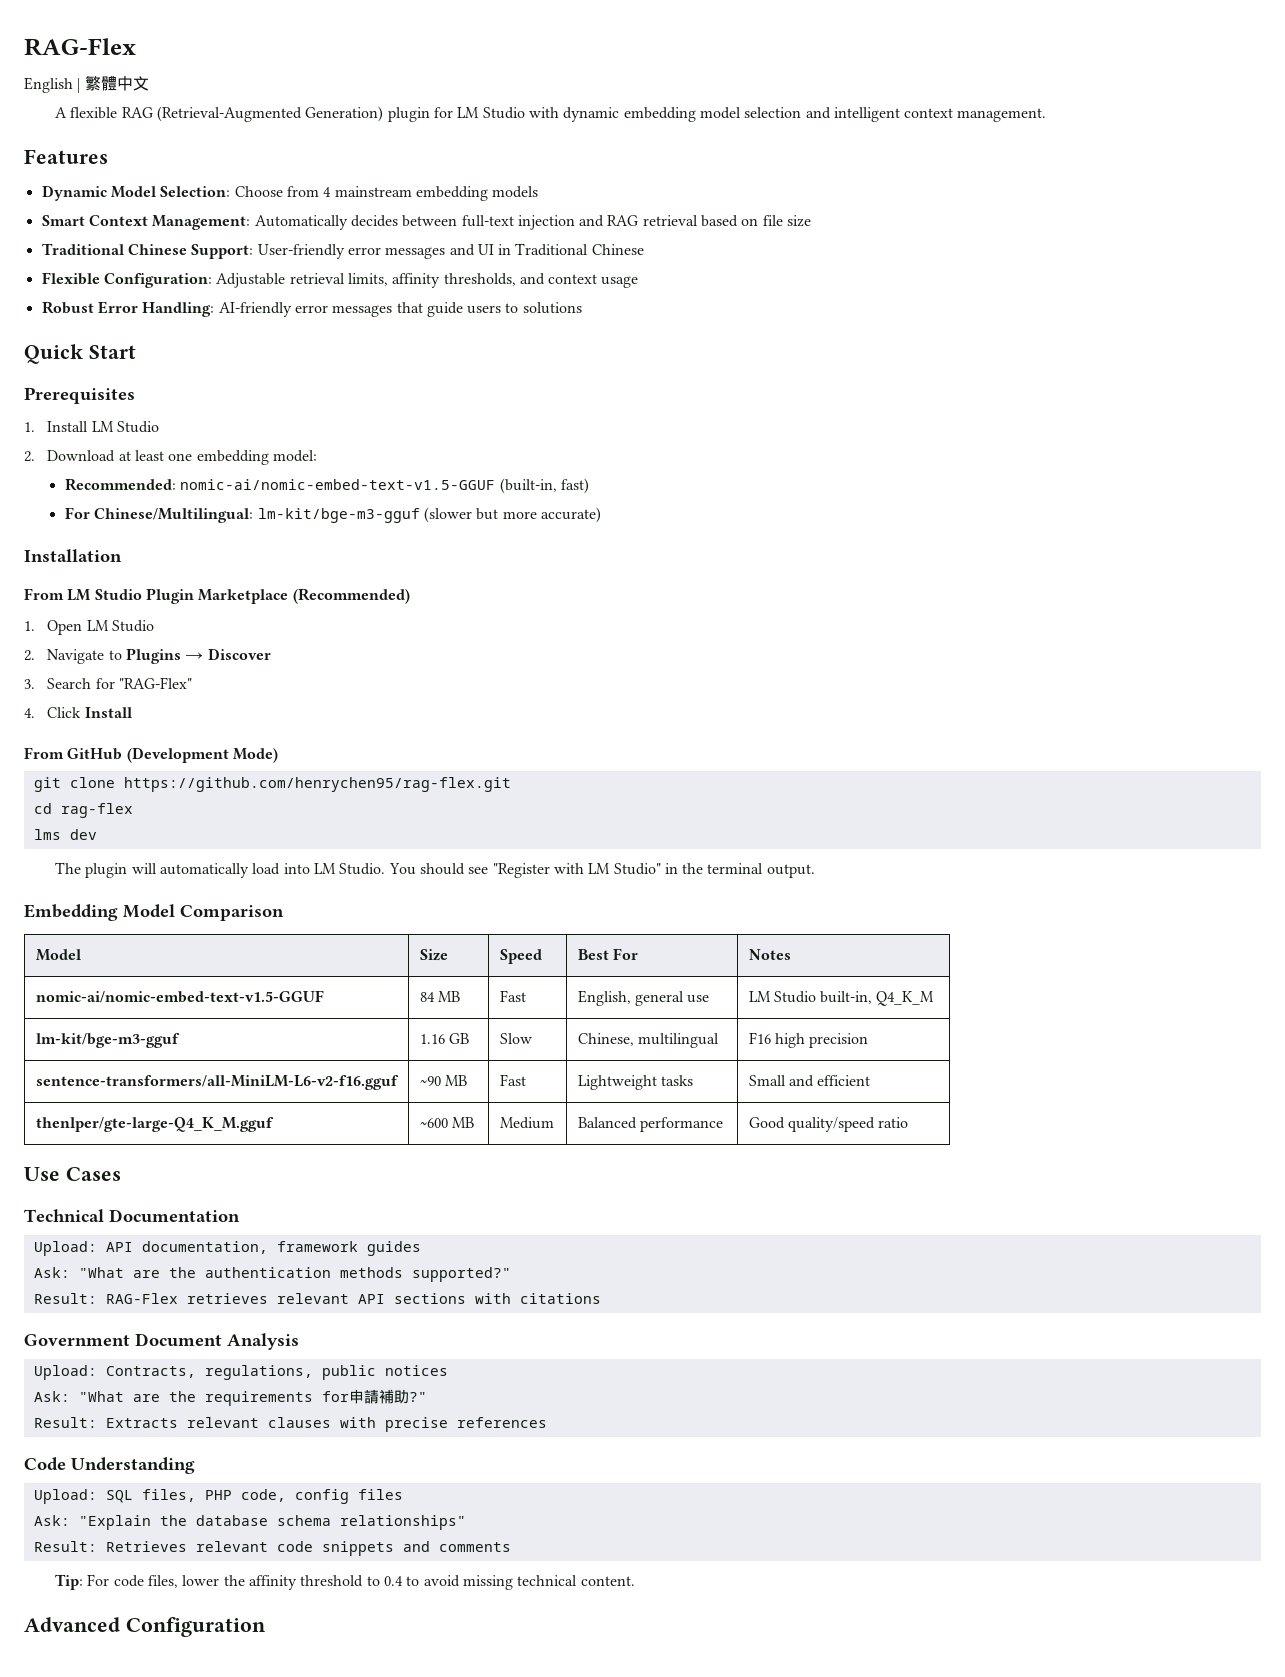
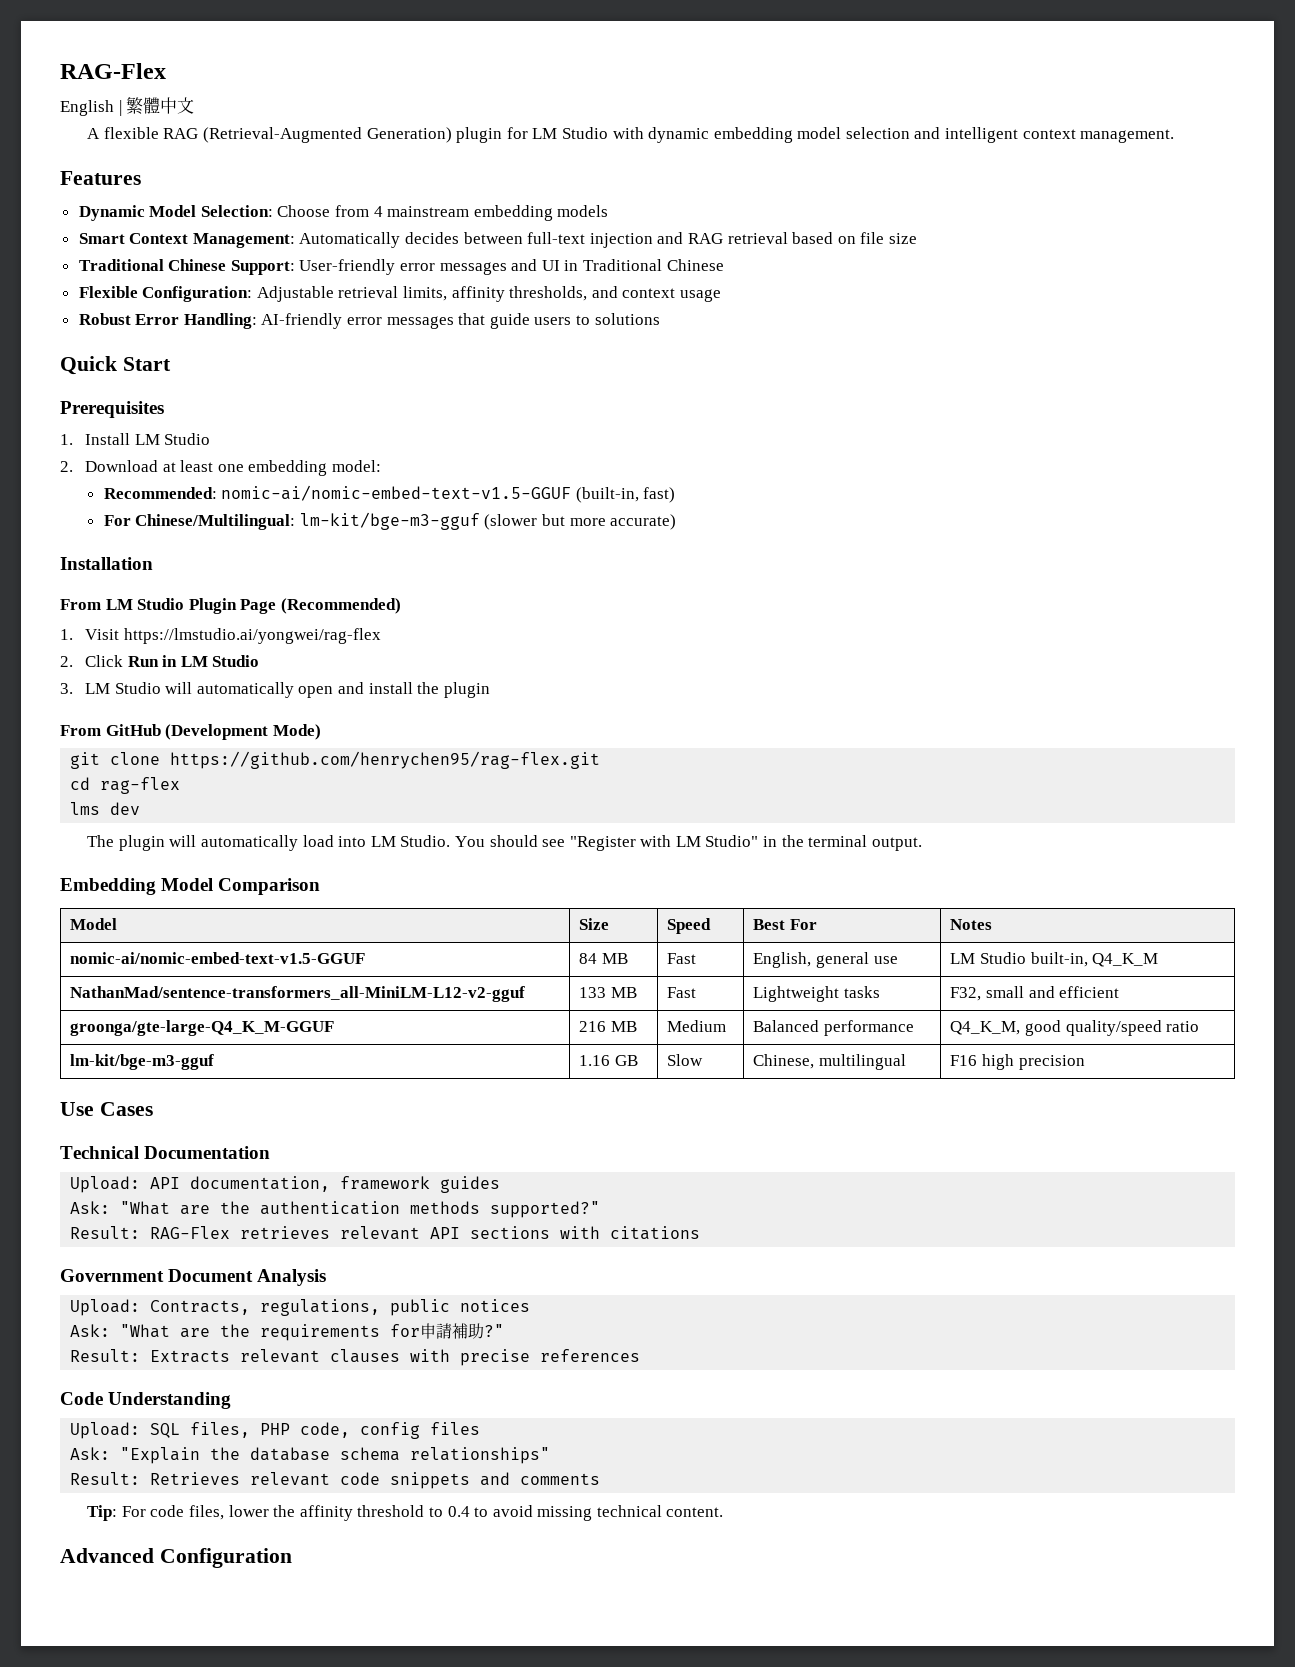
[198,589,289,604] Marketplace -> [240,599,277,614] Page
[47,620,154,635] [24,648,271,664] [24,677,192,689] [24,707,132,718] Open LM Studio // 2. Navigate to Plugins → Discover // 3. Search for "RAG-Flex" // 4. Click Install -> [84,628,381,644] [60,655,260,667] [60,682,490,698] Visit https://lmstudio.ai/yongwei/rag-flex // 2. Click Run in LM Studio // 3. LM Studio will automatically open and install the plugin
(935, 998) none -> [70,986,526,1002] [579,987,637,998] [667,987,697,998] [753,986,880,1002] [950,986,1120,1001] [70,1020,335,1036] [579,1021,637,1032] [667,1020,727,1032] [753,1020,914,1036] [950,1020,1200,1036] // NathanMad/sentence-transformers_all-MiniLM-L12-v2-gguf | 133 MB | Fast | Lightweight tasks | F32, small and efficient // groonga/gte-large-Q4_K_M-GGUF | 216 MB | Medium | Balanced performance | Q4_K_M, good quality/speed ratio
[35,1075,399,1090] [419,1075,467,1086] [499,1074,526,1086] [577,1075,693,1090] [748,1075,871,1087] [35,1117,274,1132] [419,1117,474,1128] [499,1117,554,1129] [577,1117,723,1132] [748,1117,909,1132] // sentence-transformers/all-MiniLM-L6-v2-f16.gguf | ~90 MB | Fast | Lightweight tasks | Small and efficient // thenlper/gte-large-Q4_K_M.gguf | ~600 MB | Medium | Balanced performance | Good quality/speed ratio -> (1085, 1062) none

